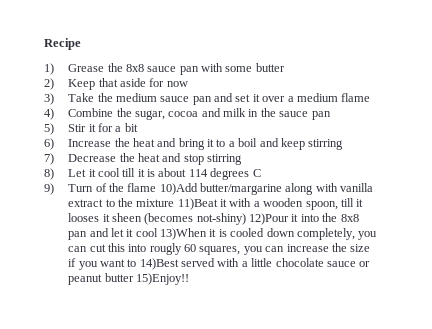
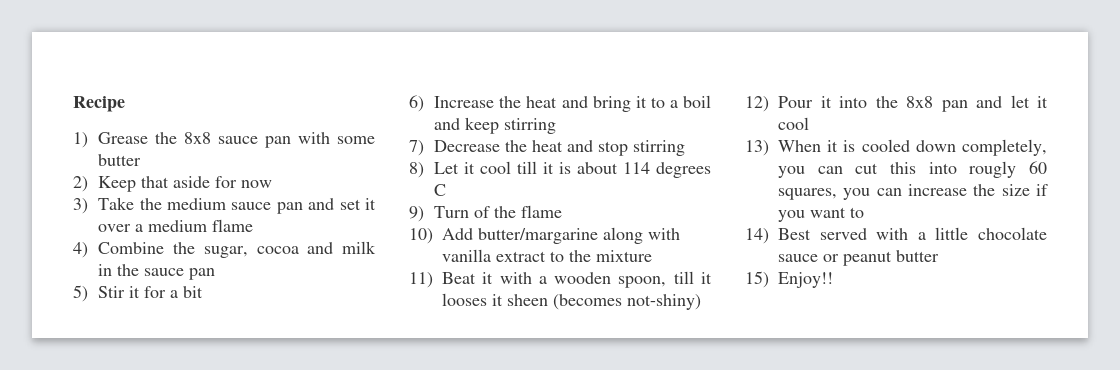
[159,183,198,195] 10)Add -> [409,228,473,244] // 10) Add
[177,198,218,210] 11)Beat -> [409,272,476,288] // 11) Beat
[249,213,290,225] 12)Pour -> [745,96,813,112] // 12) Pour
[160,228,208,240] 13)When -> [745,140,821,156] // 13) When
[139,258,179,270] 14)Best -> [745,228,811,244] // 14) Best
[135,273,189,285] 15)Enjoy!! -> [745,271,833,288] // 15) Enjoy!!

